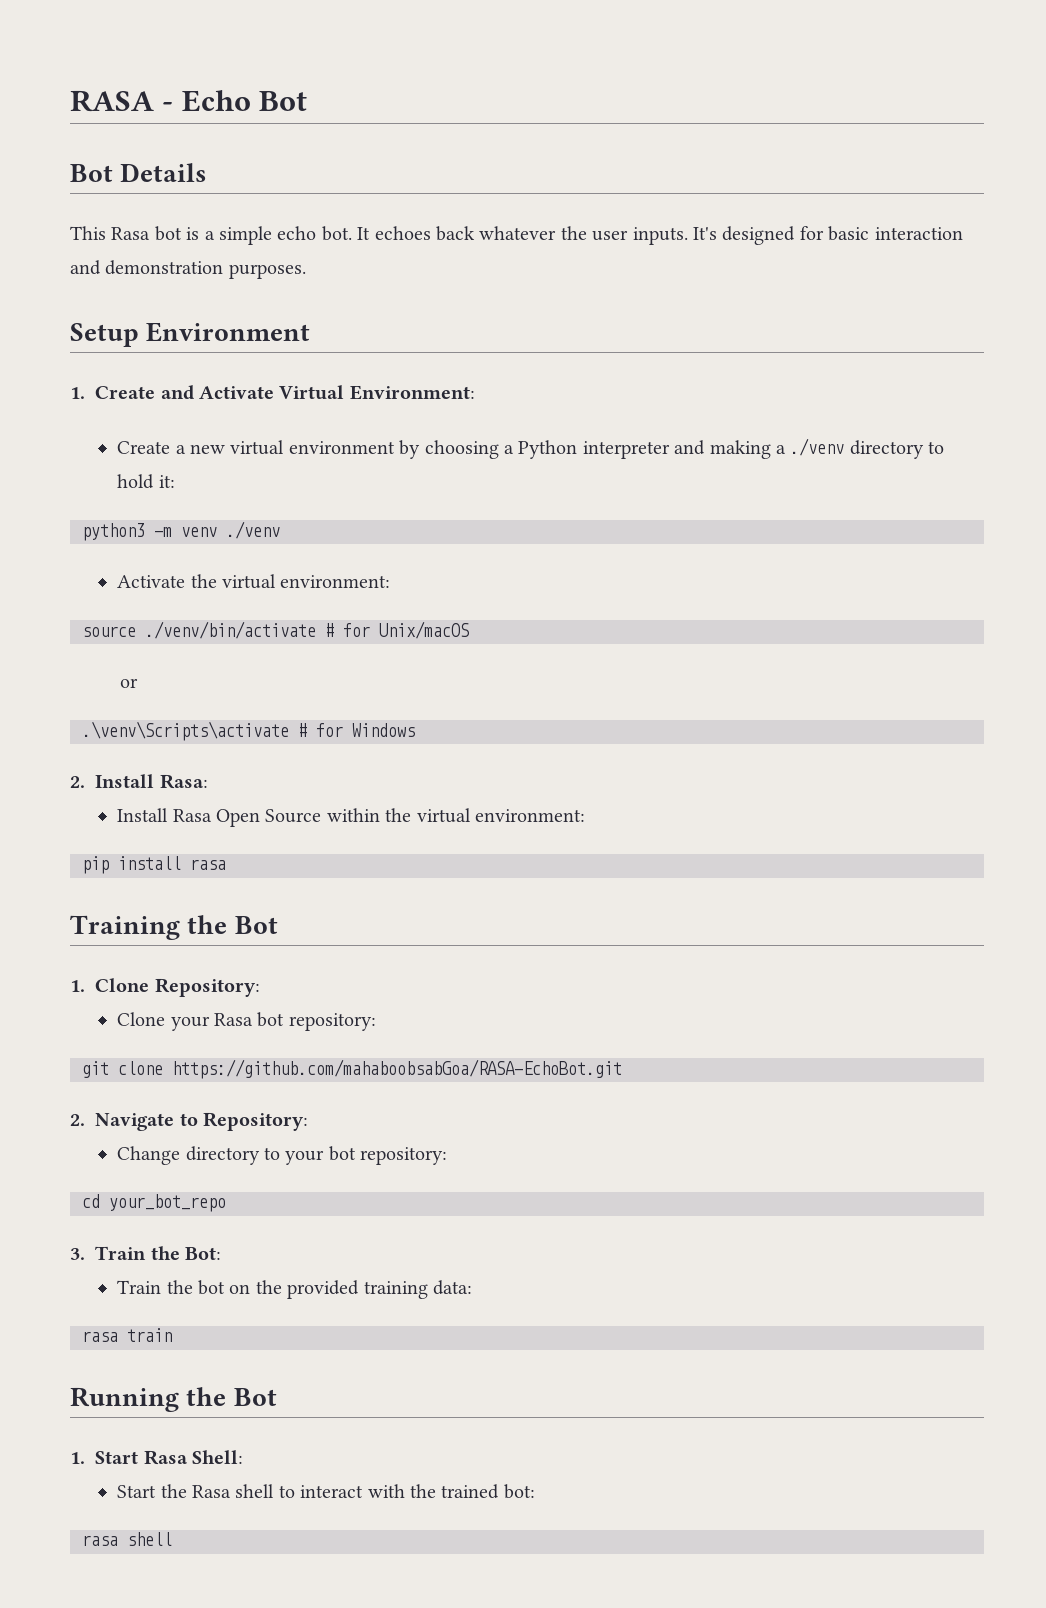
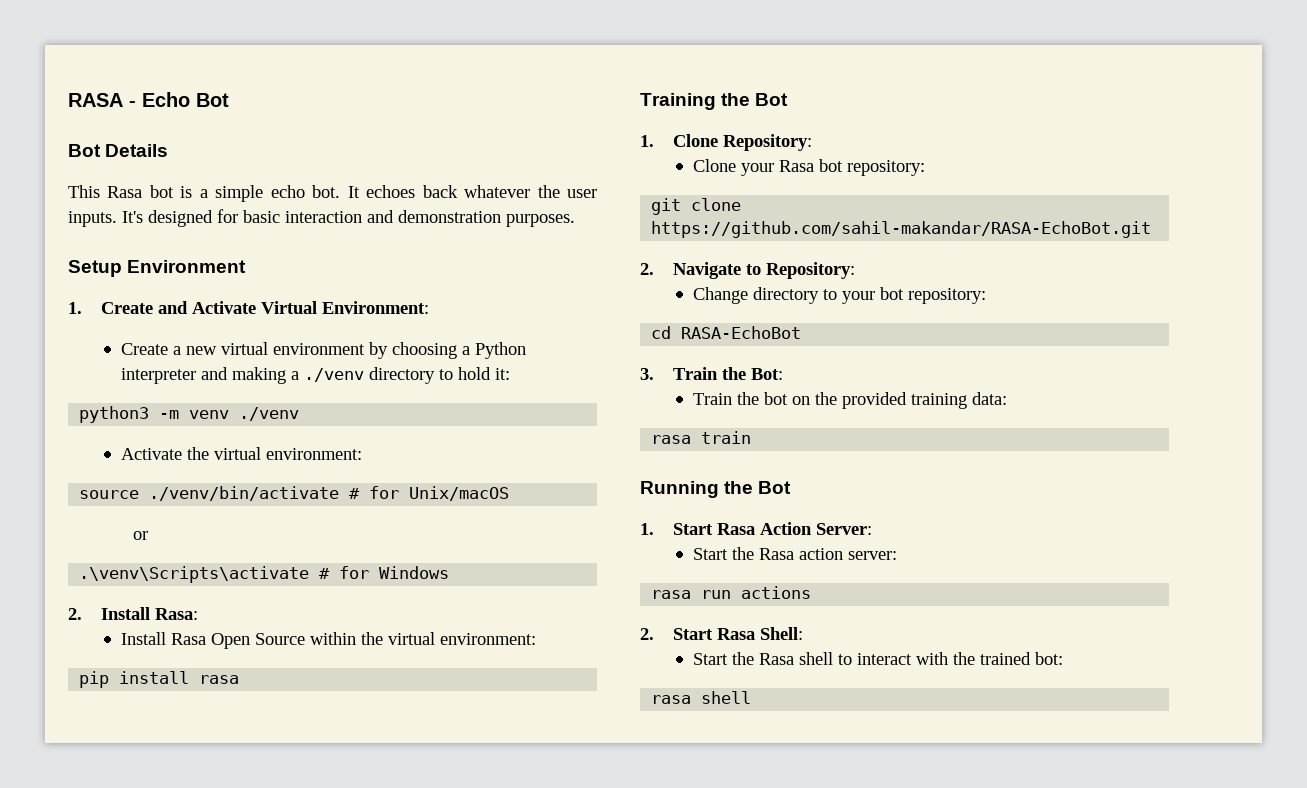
[172,1059,622,1079] https://github.com/mahaboobsabGoa/RASA-EchoBot.git -> [651,221,1152,238] https://github.com/sahil-makandar/RASA-EchoBot.git
[109,1194,226,1212] your_bot_repo -> [681,326,802,339] RASA-EchoBot
(188, 1457) none -> [759,522,872,535] [692,547,897,560] [651,586,812,599] [640,628,755,640] Action Server: // Start the Rasa action server: // rasa run actions // 2. Start Rasa

